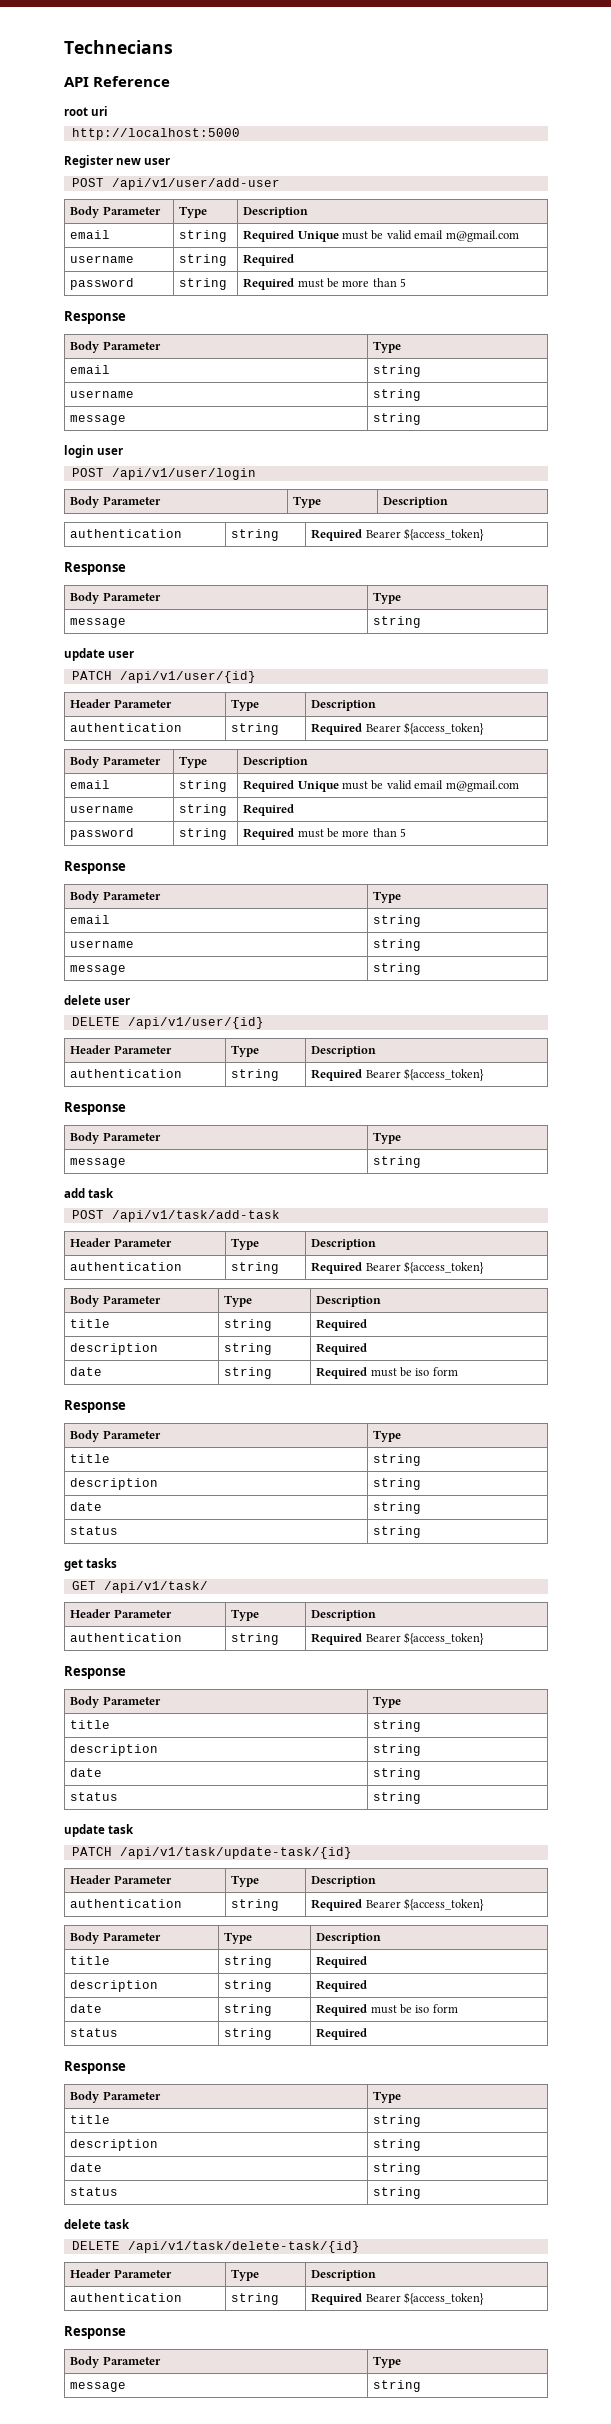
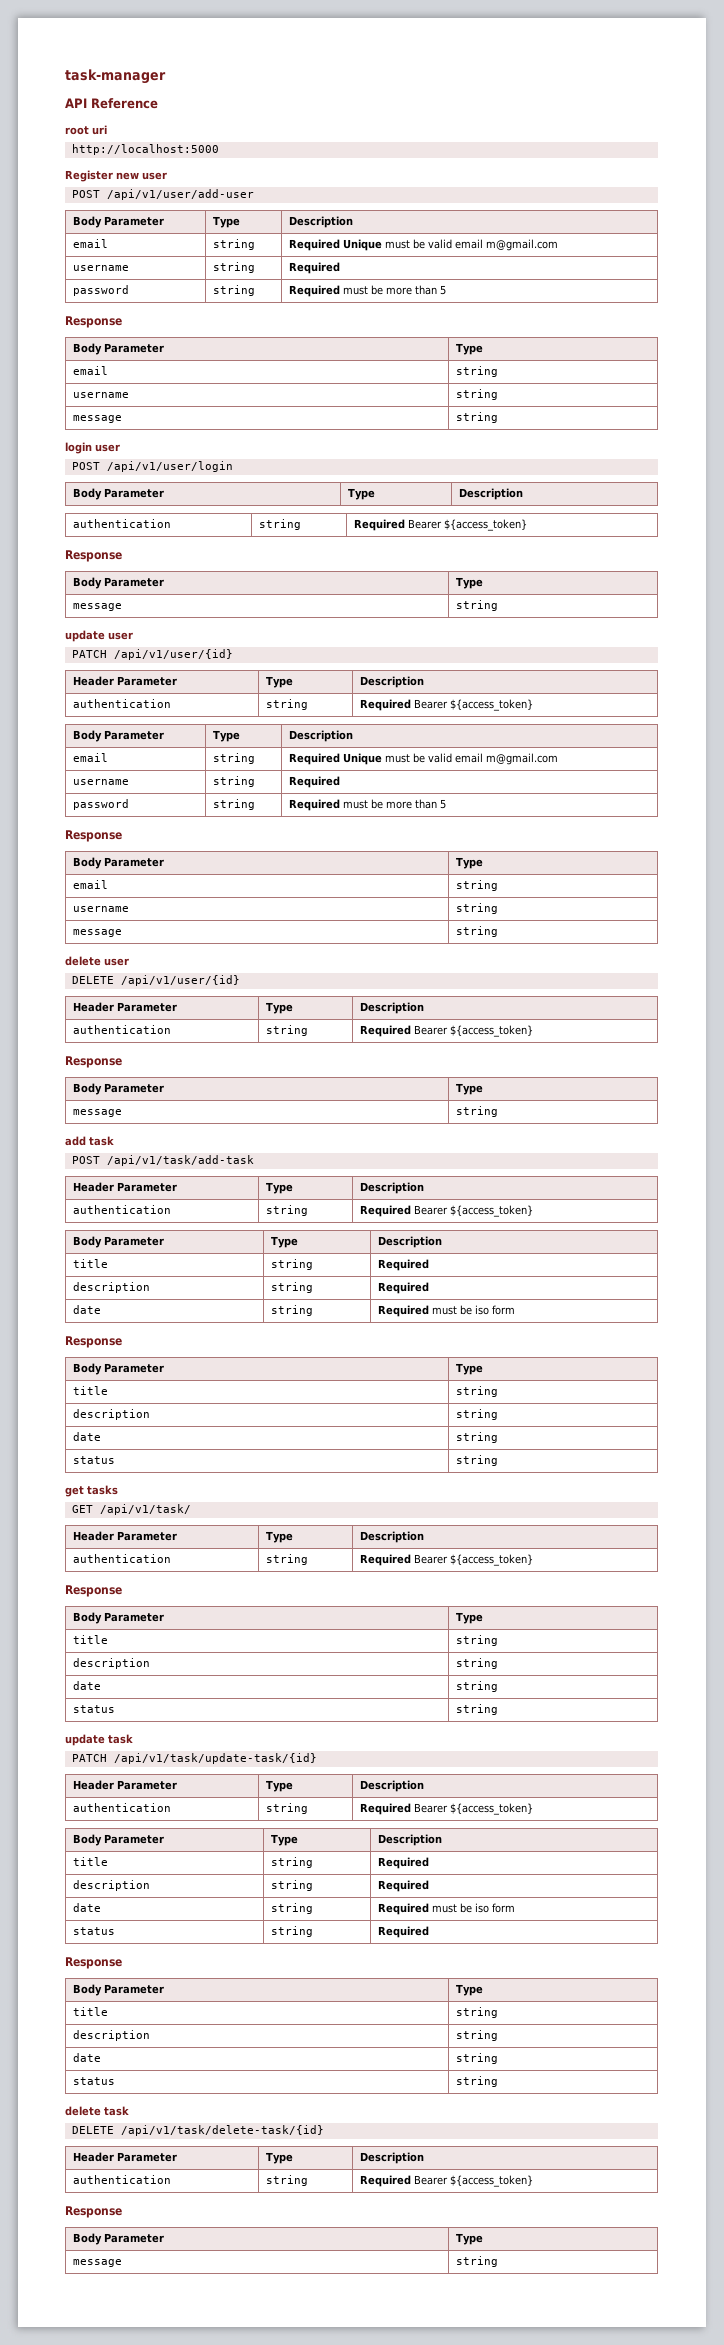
[64,40,173,54] Technecians -> [65,69,166,84] task-manager

